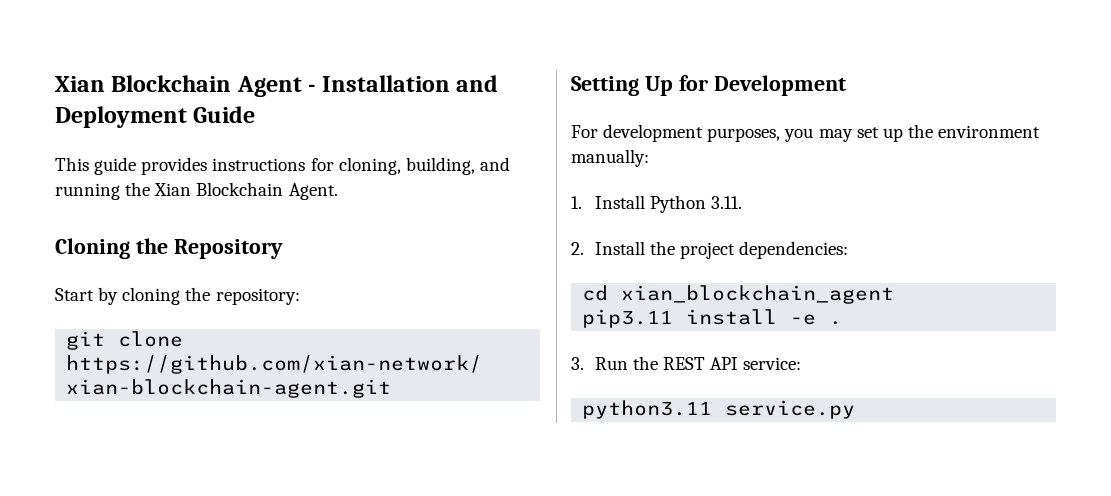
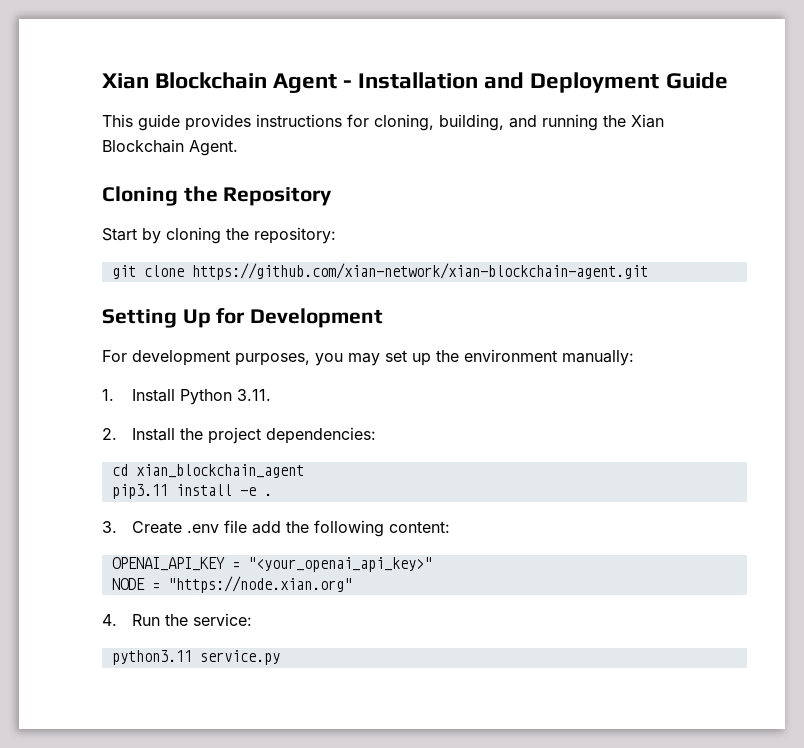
[594,356,739,370] Run the REST API -> [132,520,451,537] [111,557,432,572] [111,576,352,593] [102,614,189,626] Create .env file add the following content: // OPENAI_API_KEY = "<your_openai_api_key>" // NODE = "https://node.xian.org" // 4. Run the

